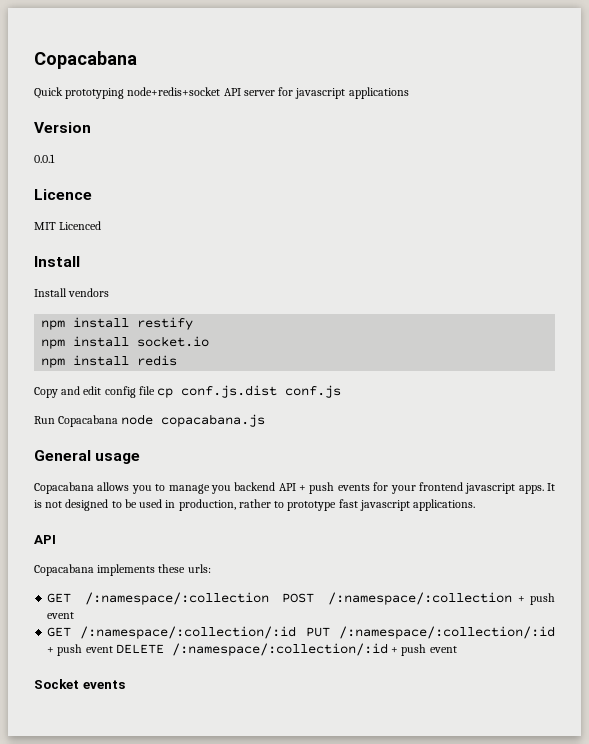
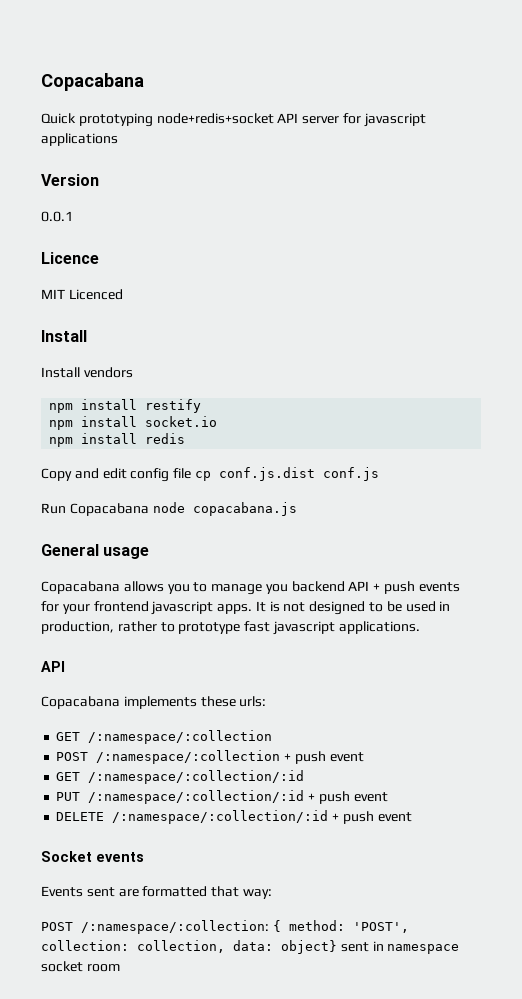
(269, 598) none -> (273, 737) //
(297, 632) none -> (305, 777) //
(113, 649) none -> (388, 797) //
(125, 684) none -> [41,886,272,899] [41,920,409,934] [41,940,460,954] [41,961,120,972] // Events sent are formatted that way: // POST /:namespace/:collection: { method: 'POST', collection: collection, data: object} sent in namespace socket room

